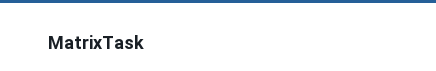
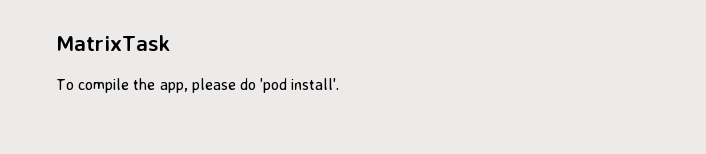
(144, 42) none -> [56,78,340,93] // To compile the app, please do 'pod install'.

